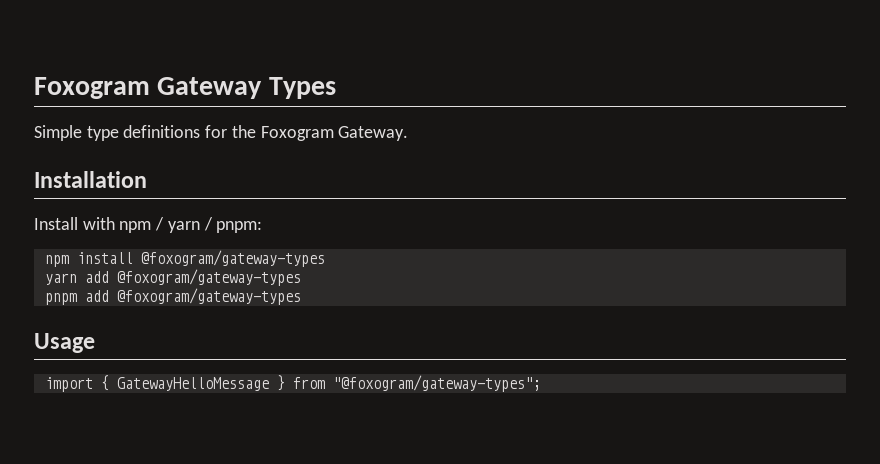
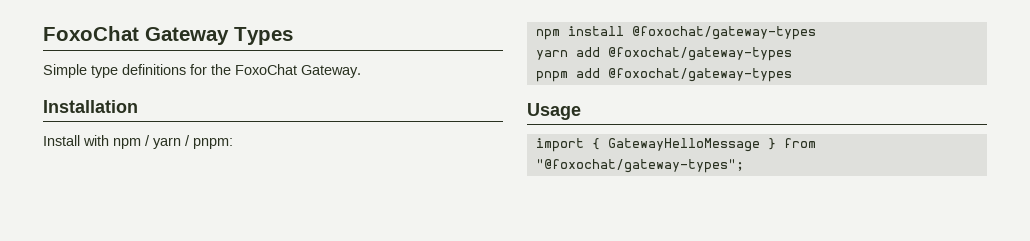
[34,77,150,99] Foxogram -> [43,26,139,41] FoxoChat
[260,126,334,141] Foxogram -> [235,64,297,75] FoxoChat
[140,250,325,267] @foxogram/gateway-types -> [631,26,816,40] @foxochat/gateway-types
[116,269,301,286] @foxogram/gateway-types -> [607,47,792,61] @foxochat/gateway-types
[116,288,301,305] @foxogram/gateway-types -> [607,68,792,82] @foxochat/gateway-types
[332,375,541,392] "@foxogram/gateway-types"; -> [535,159,744,173] "@foxochat/gateway-types";

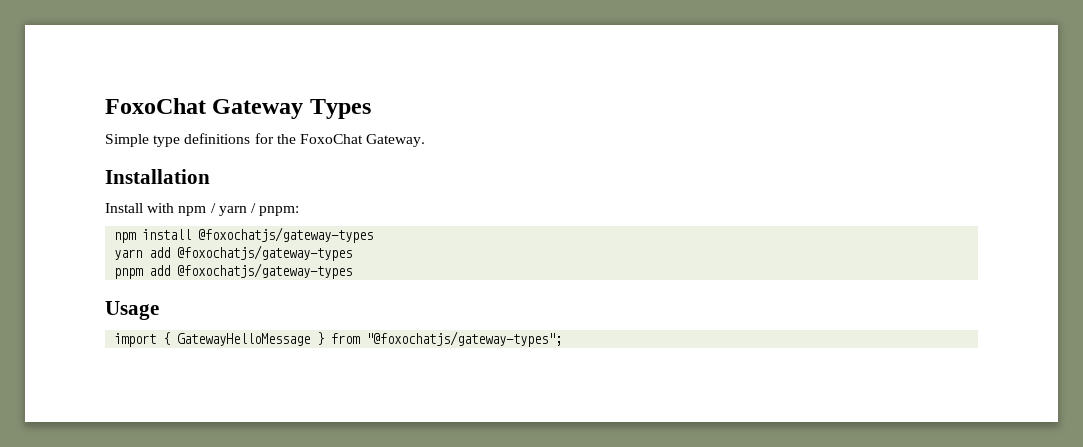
[631,26,816,40] @foxochat/gateway-types -> [198,227,374,243] @foxochatjs/gateway-types
[607,47,792,61] @foxochat/gateway-types -> [177,245,353,261] @foxochatjs/gateway-types
[607,68,792,82] @foxochat/gateway-types -> [177,263,353,279] @foxochatjs/gateway-types
[535,159,744,173] "@foxochat/gateway-types"; -> [366,331,563,347] "@foxochatjs/gateway-types";

